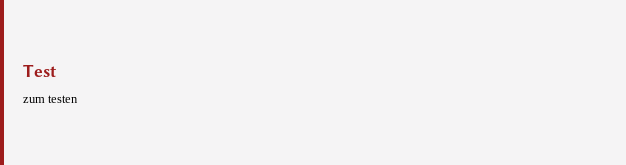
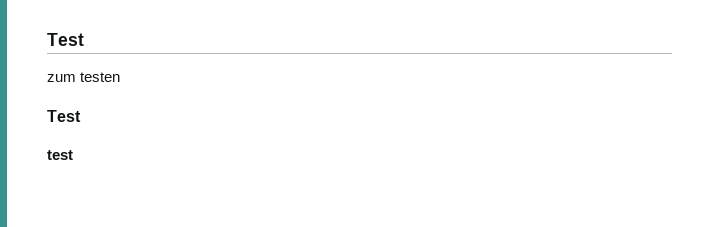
(79, 99) none -> [47,110,81,122] [47,150,73,160] // Test // test

